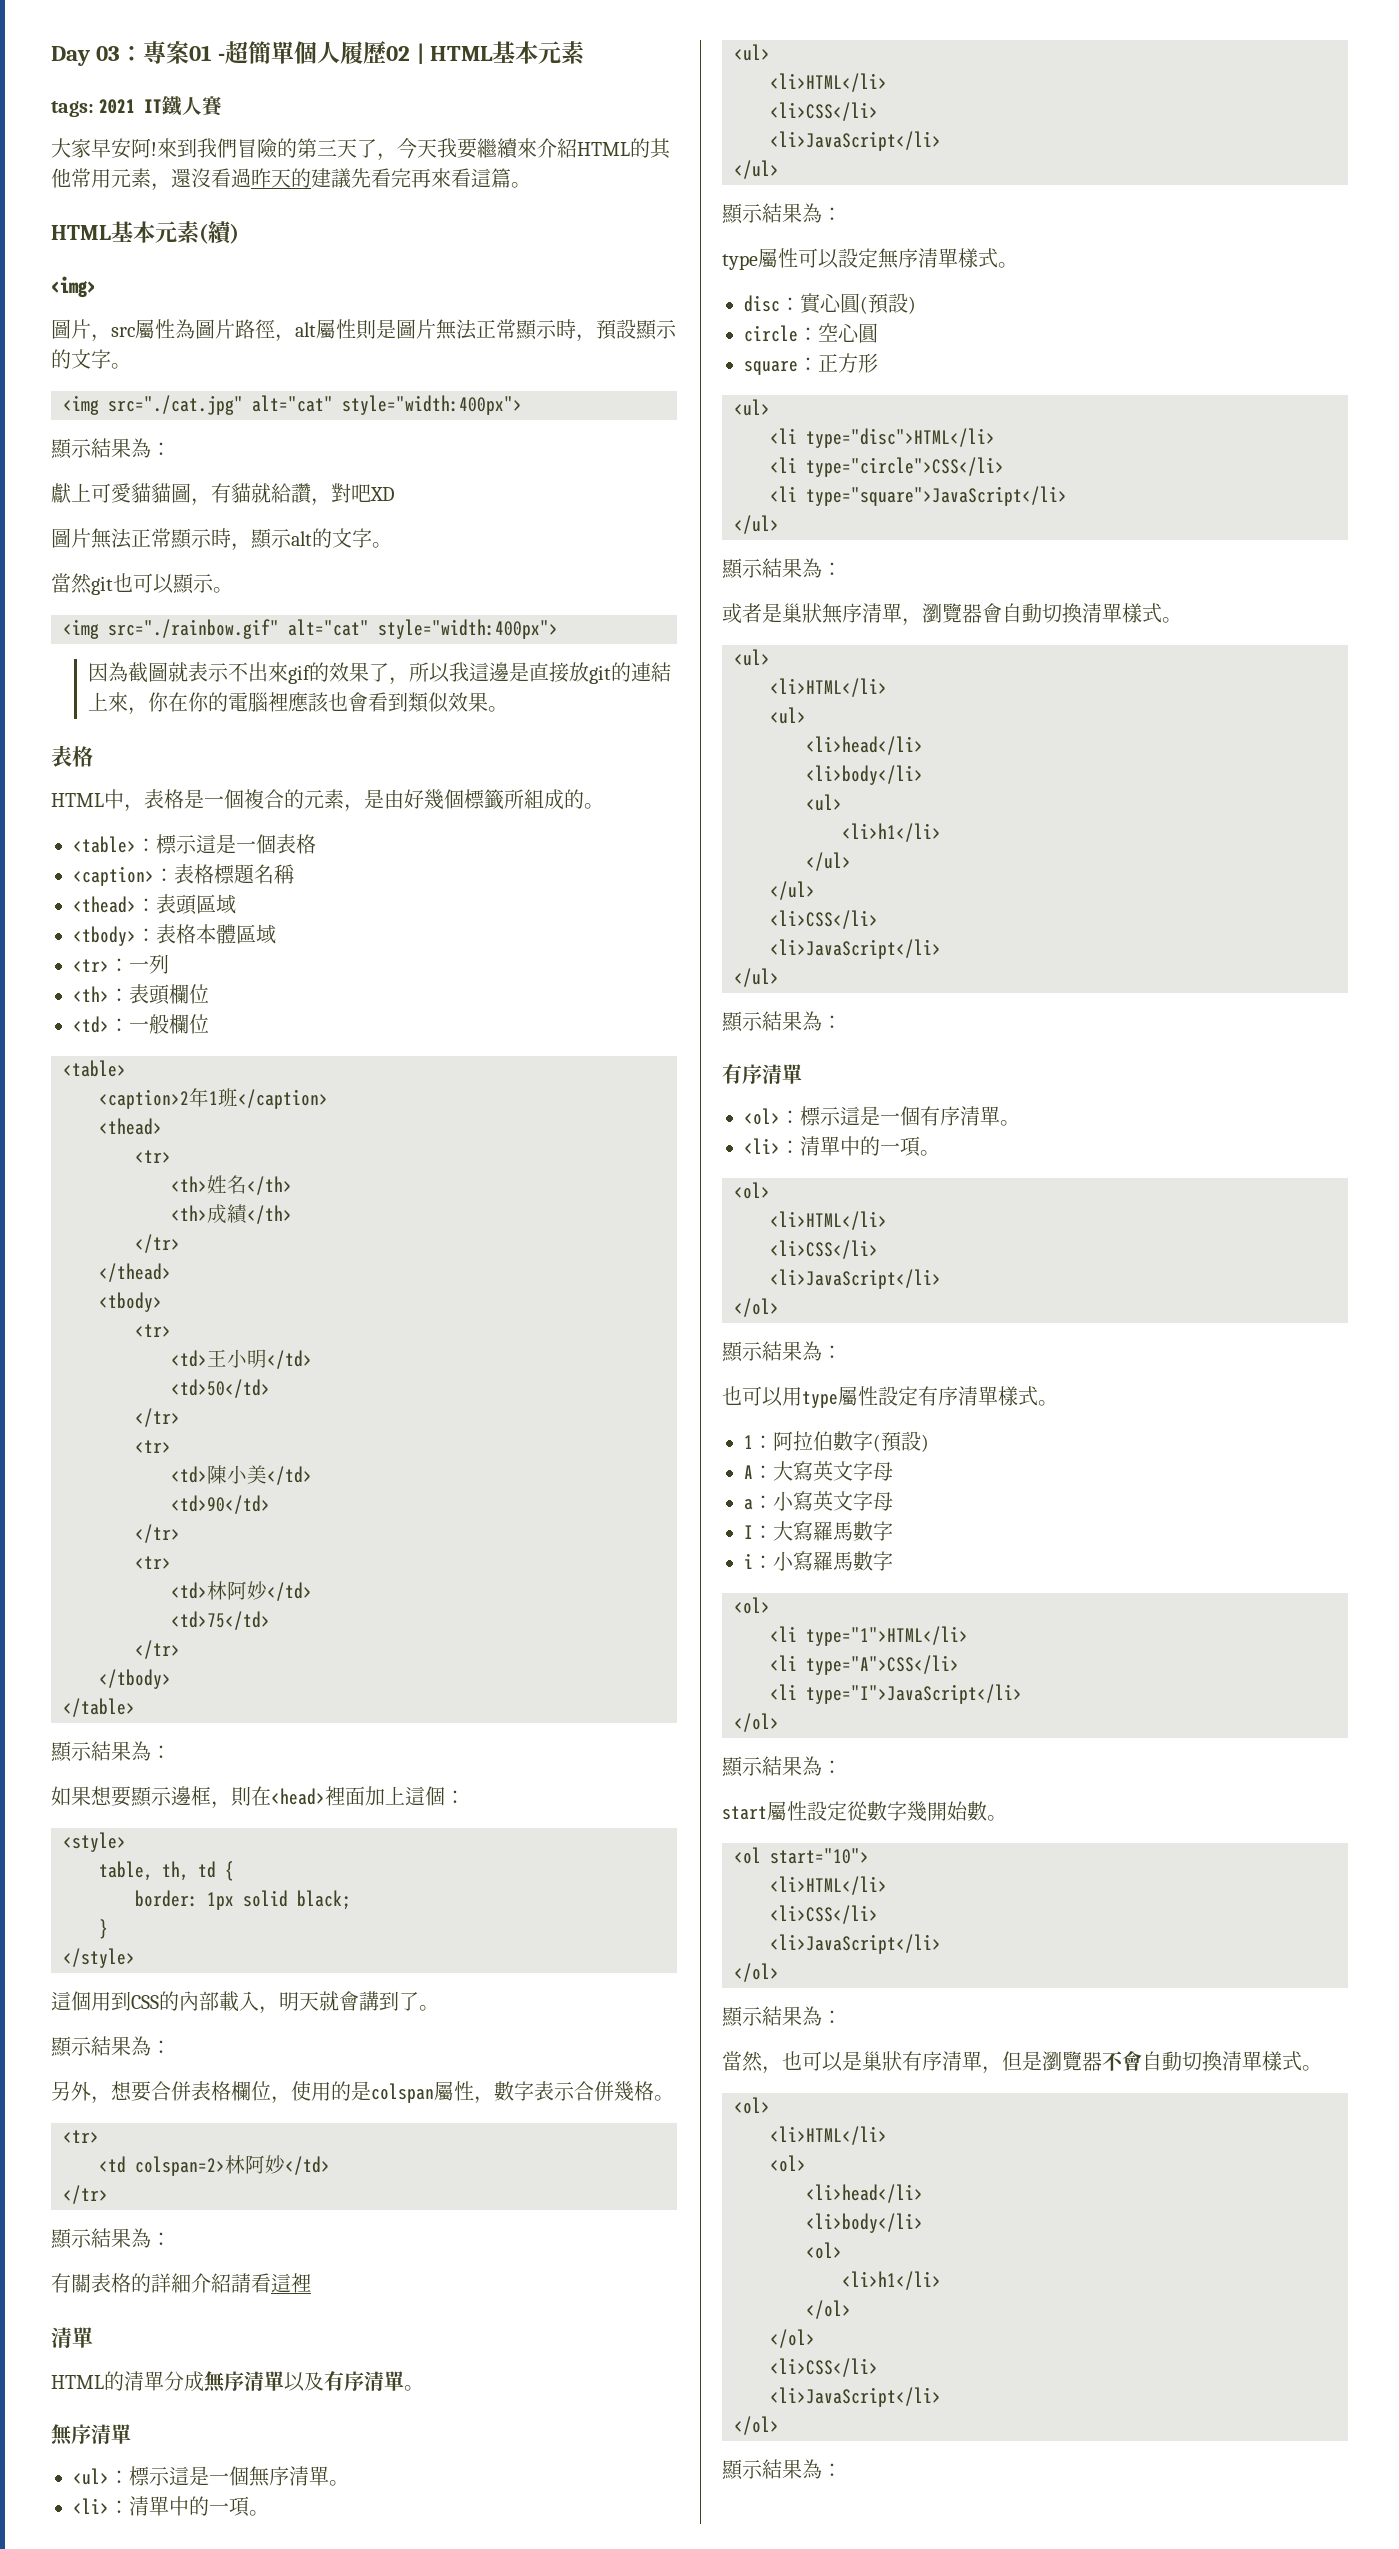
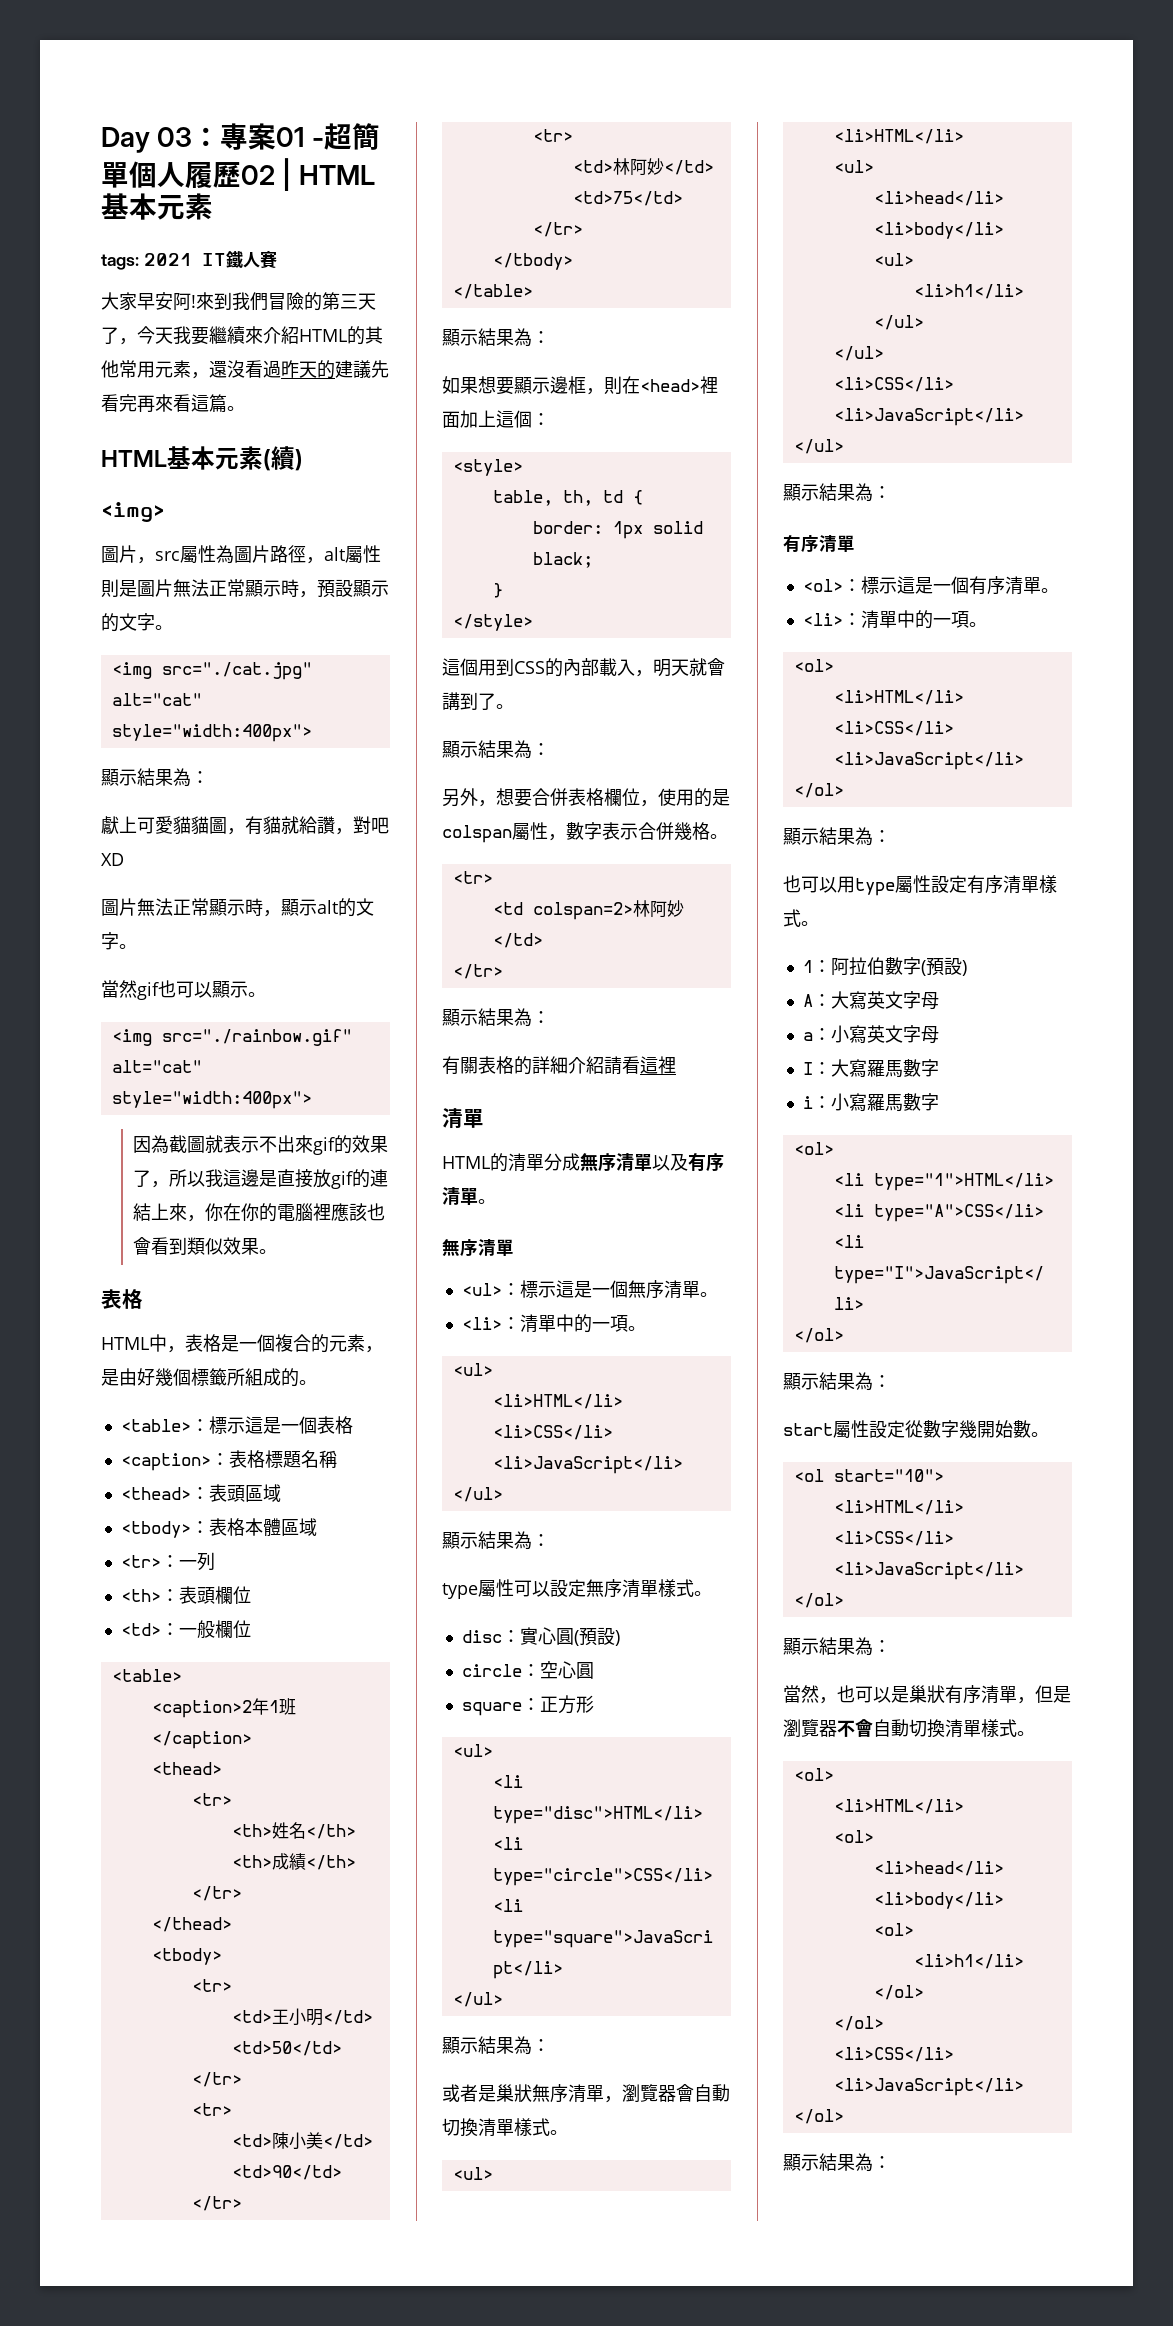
[91,576,113,595] git -> [137,982,159,1000] gif
[589,665,612,684] git -> [331,1171,354,1189] gif

